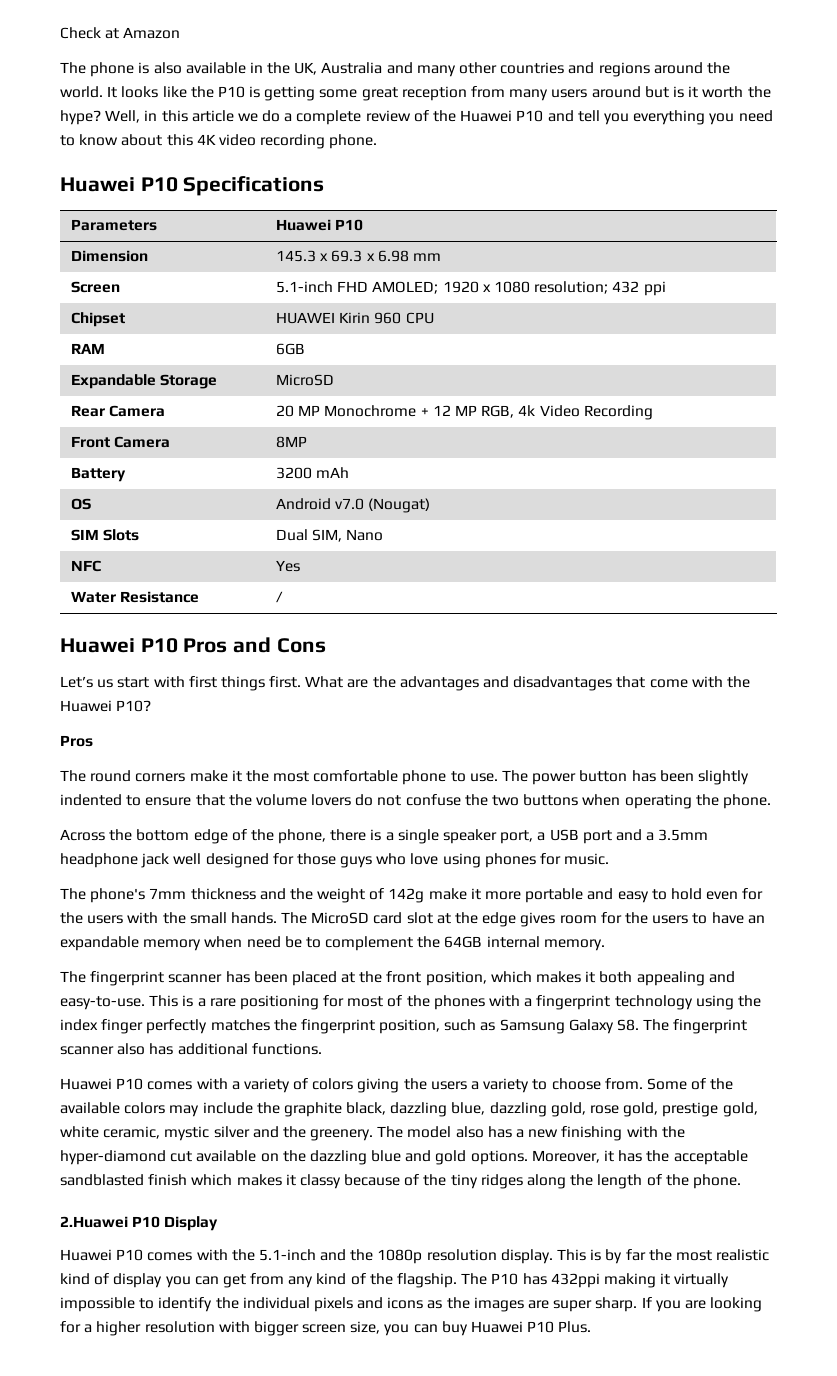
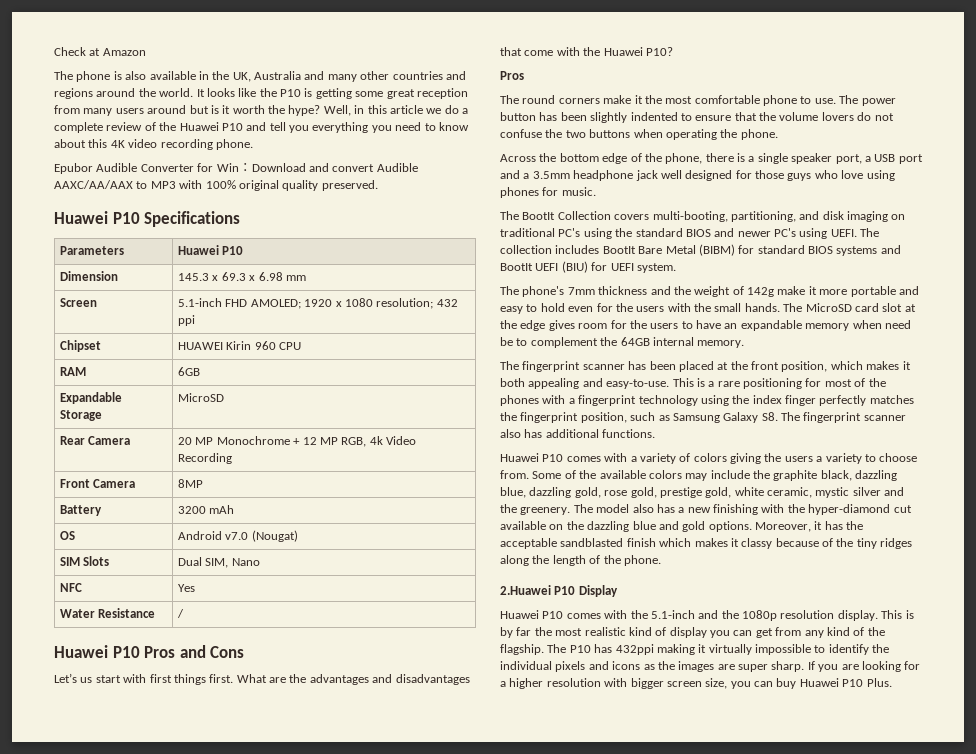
(378, 141) none -> [54,163,418,174] [54,180,378,191] // Epubor Audible Converter for Win：Download and convert Audible AAXC/AA/AAX to MP3 with 100% original quality preserved.
(610, 859) none -> [500,211,906,222] [500,228,880,239] [500,244,901,256] [500,261,676,273] // The BootIt Collection covers multi-booting, partitioning, and disk imaging on traditional PC's using the standard BIOS and newer PC's using UEFI. The collection includes BootIt Bare Metal (BIBM) for standard BIOS systems and BootIt UEFI (BIU) for UEFI system.

